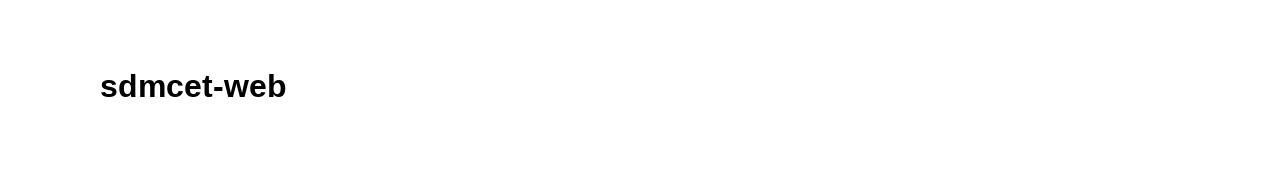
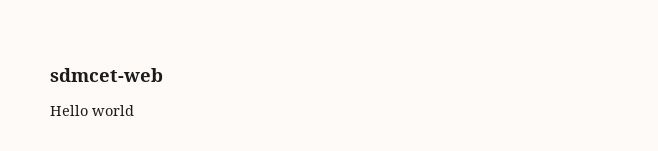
(287, 85) none -> [50,105,134,116] // Hello world

